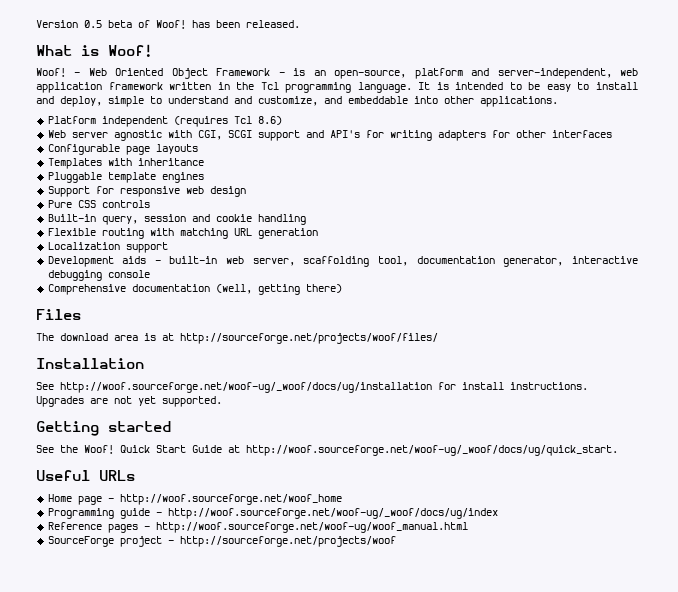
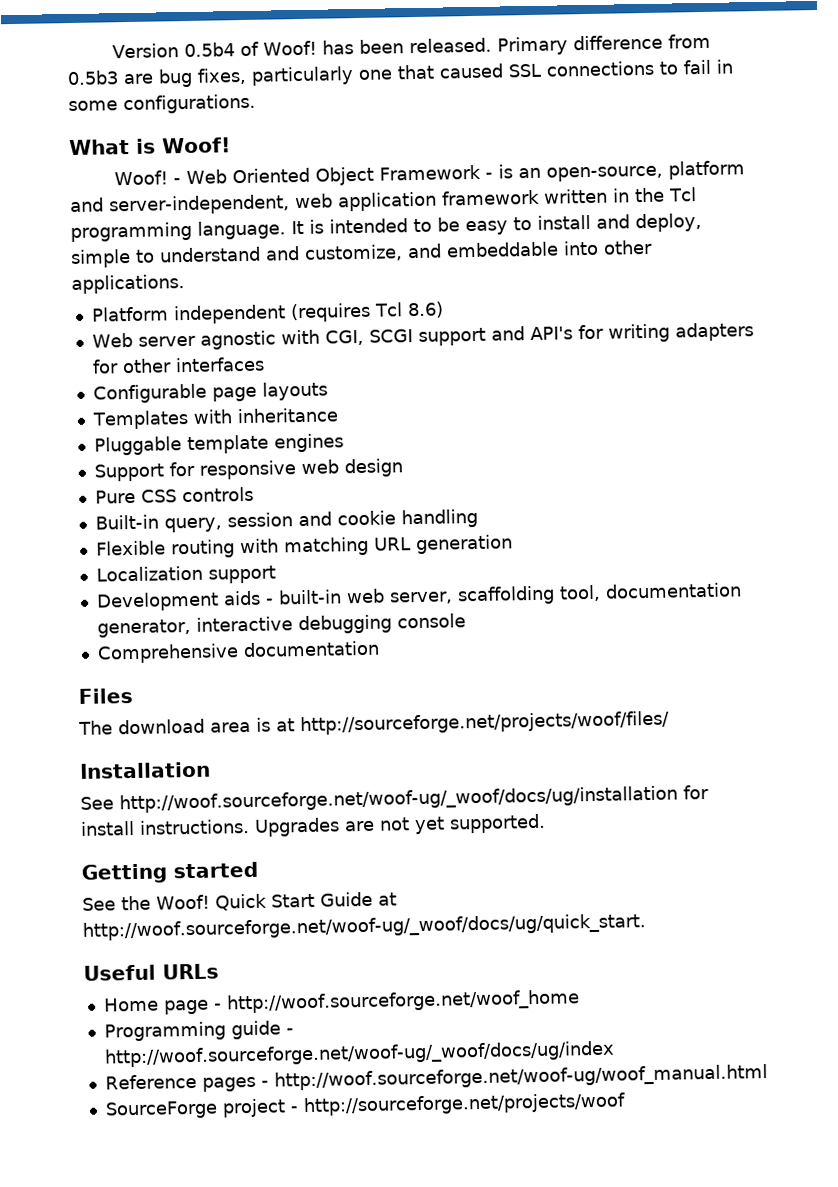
[84,20,132,28] 0.5 beta -> [183,42,235,58] 0.5b4
(300, 24) none -> [496,33,711,56] [67,59,733,88] [68,93,256,115] Primary difference from 0.5b3 are bug fixes, particularly one that caused SSL connections to fail in some configurations.
[215,284,342,295] (well, getting there) -> (380, 649) none

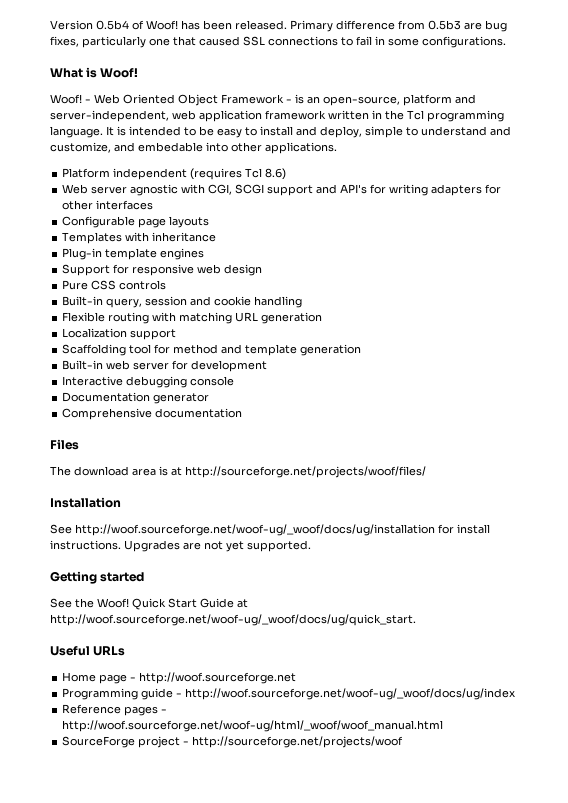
[446,241,559,258] embeddable -> [138,142,203,152] embedable
[93,436,182,456] Pluggable -> [62,248,103,260] Plug-in
[95,582,742,612] [96,616,293,638] Development aids - built-in web server, scaffolding tool, documentation generator, interactive -> [62,344,362,356] [62,360,268,372] [62,376,124,386] Scaffolding tool for method and template generation // Built-in web server for development // Interactive
(466, 621) none -> [62,392,210,404] // Documentation generator
[225,989,580,1014] http://woof.sourceforge.net/woof_home -> [139,672,297,684] http://woof.sourceforge.net
[273,1063,768,1091] http://woof.sourceforge.net/woof-ug/woof_manual.html -> [62,720,444,732] http://woof.sourceforge.net/woof-ug/html/_woof/woof_manual.html

